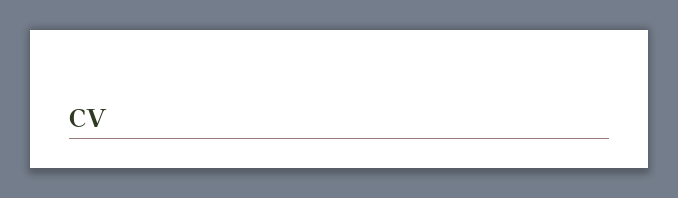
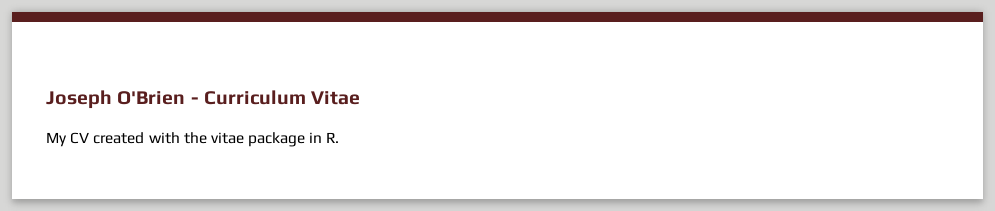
[69,108,107,128] CV -> [46,90,361,109] [46,132,340,147] Joseph O'Brien - Curriculum Vitae // My CV created with the vitae package in R.

